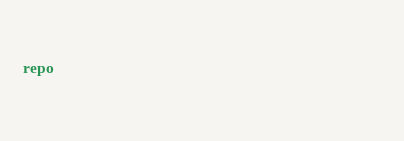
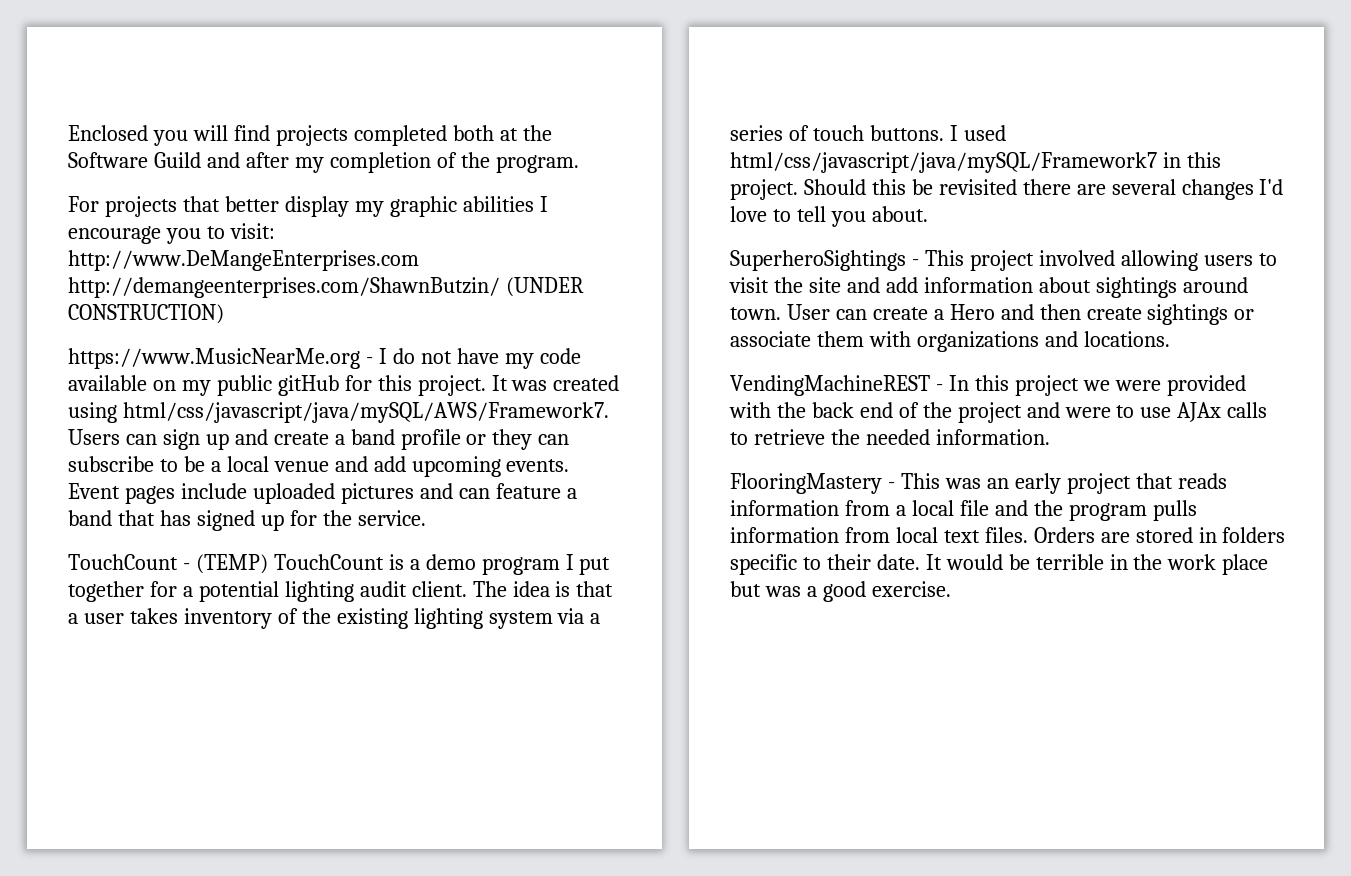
[23,66,54,76] repo -> [68,125,552,146] [68,152,579,173] [68,196,548,217] [68,223,275,244] [68,250,419,271] [68,277,584,298] [68,304,224,324] [68,348,581,369] [68,375,620,396] [68,402,609,423] [68,429,570,450] [68,456,570,477] [68,483,577,504] [68,510,426,531] [68,554,611,575] [68,581,614,602] [68,608,601,629] [730,125,1006,141] [730,152,1221,173] [730,179,1284,200] [730,206,928,227] [730,250,1277,271] [729,277,1248,298] [730,304,1255,325] [730,331,1170,352] [730,375,1246,396] [729,402,1268,423] [730,429,1050,445] [730,473,1227,494] [730,500,1197,521] [730,527,1286,543] [730,554,1269,575] [730,581,951,602] Enclosed you will find projects completed both at the Software Guild and after my completion of the program. // For projects that better display my graphic abilities I encourage you to visit: http://www.DeMangeEnterprises.com http://demangeenterprises.com/ShawnButzin/ (UNDER CONSTRUCTION) // https://www.MusicNearMe.org - I do not have my code available on my public gitHub for this project. It was created using html/css/javascript/java/mySQL/AWS/Framework7. Users can sign up and create a band profile or they can subscribe to be a local venue and add upcoming events. Event pages include uploaded pictures and can feature a band that has signed up for the service. // TouchCount - (TEMP) TouchCount is a demo program I put together for a potential lighting audit client. The idea is that a user takes inventory of the existing lighting system via a series of touch buttons. I used html/css/javascript/java/mySQL/Framework7 in this project. Should this be revisited there are several changes I'd love to tell you about. // SuperheroSightings - This project involved allowing users to visit the site and add information about sightings around town. User can create a Hero and then create sightings or associate them with organizations and locations. // VendingMachineREST - In this project we were provided with the back end of the project and were to use AJAx calls to retrieve the needed information. // FlooringMastery - This was an early project that reads information from a local file and the program pulls information from local text files. Orders are stored in folders specific to their date. It would be terrible in the work place but was a good exercise.

